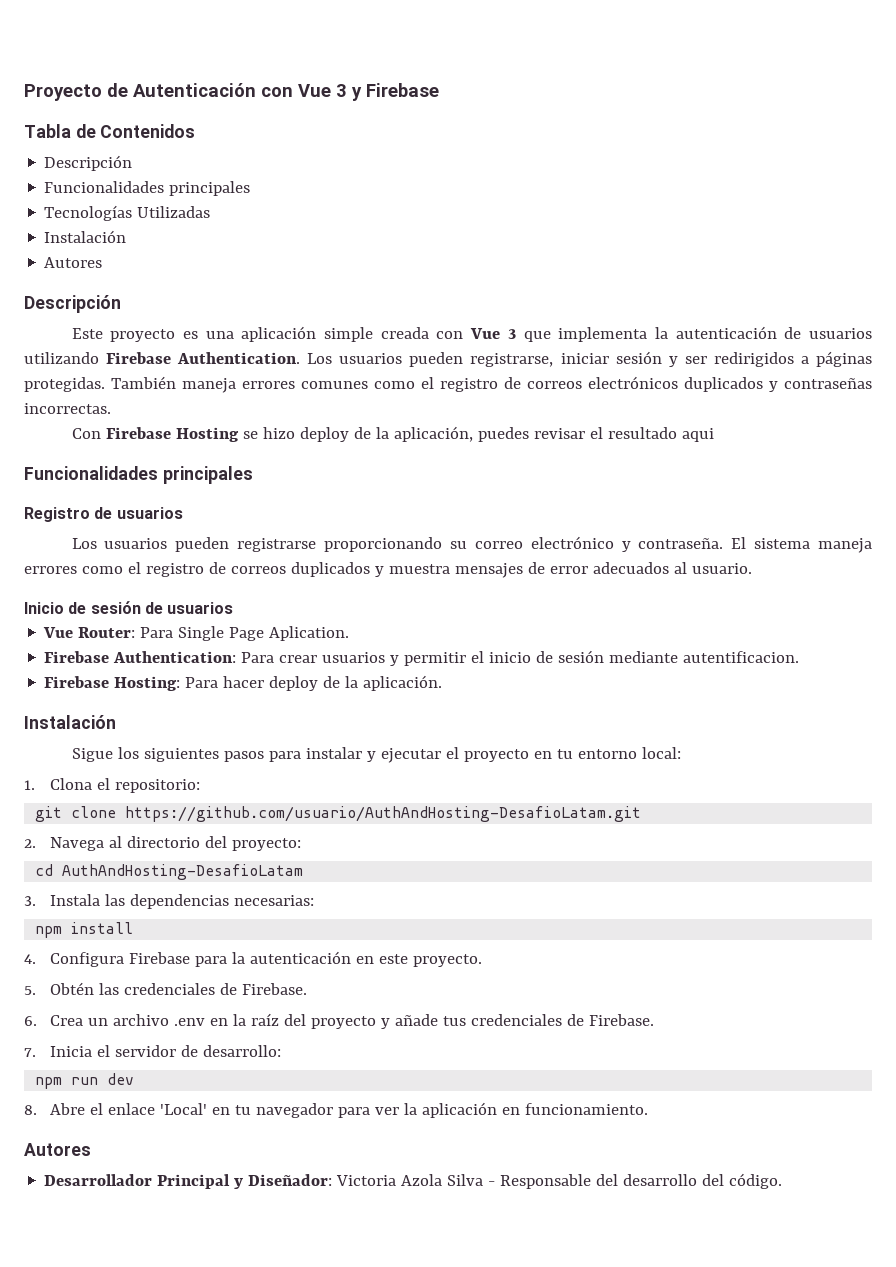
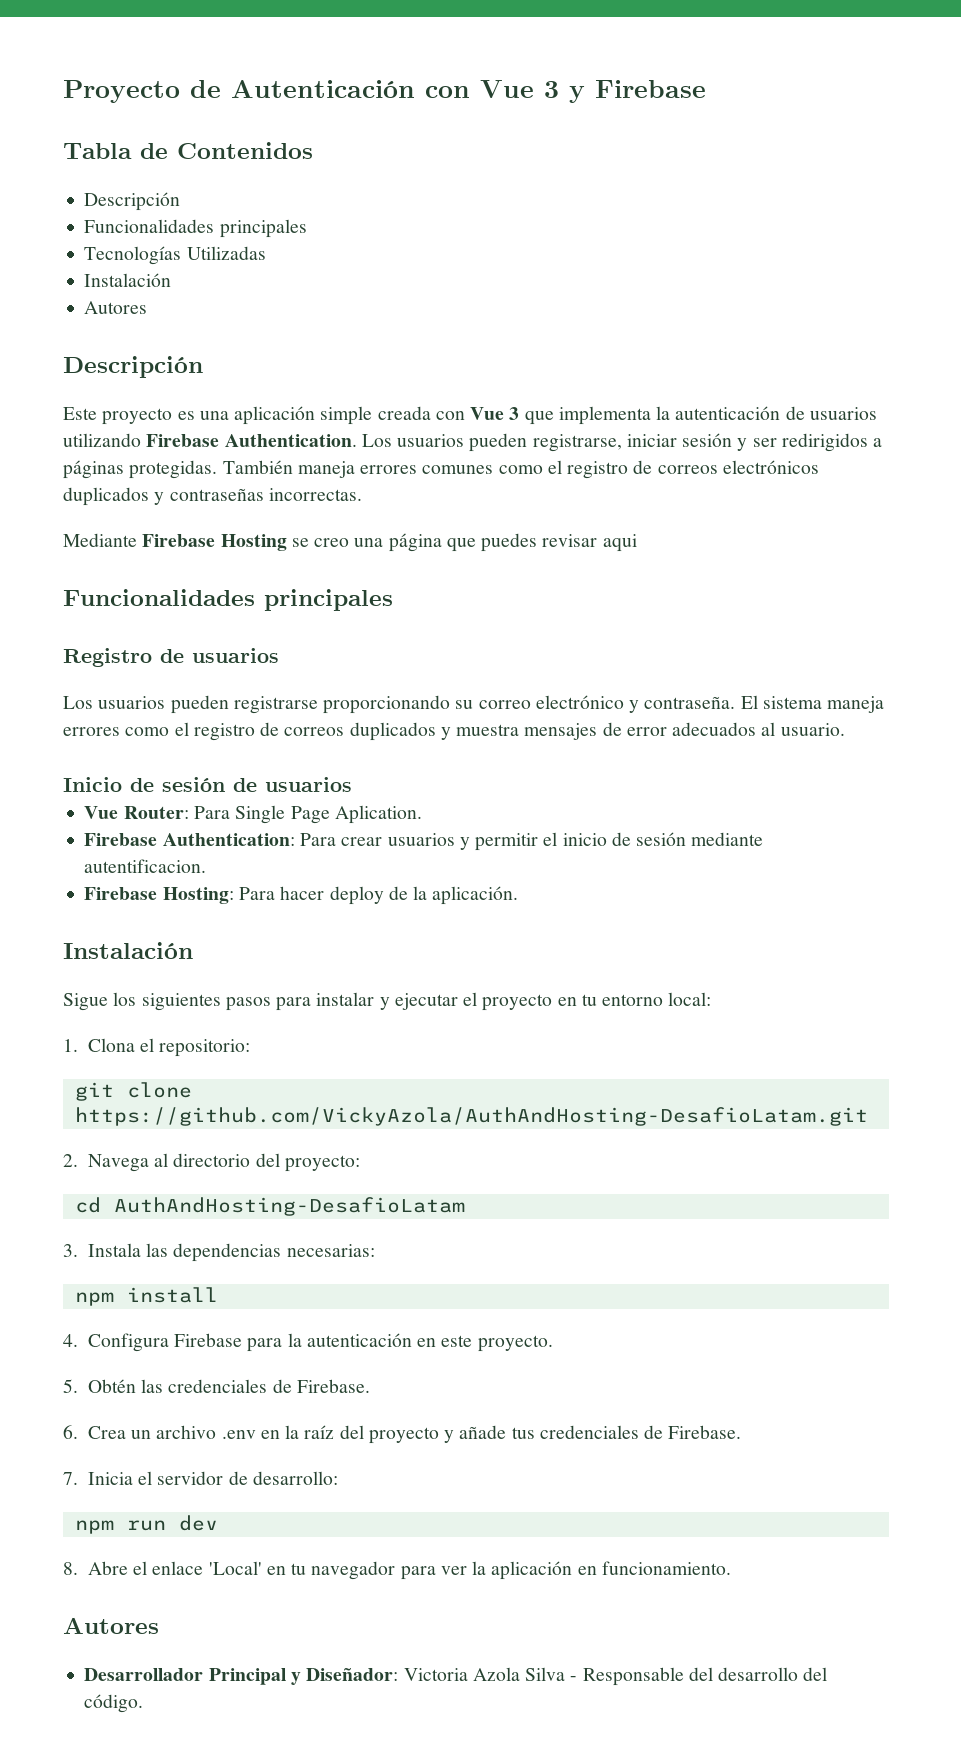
[71,428,101,439] Con -> [63,533,137,547] Mediante
[262,426,677,442] hizo deploy de la aplicación, puedes revisar el resultado -> [314,533,598,552] creo una página que puedes revisar
[125,806,642,822] https://github.com/usuario/AuthAndHosting-DesafioLatam.git -> [74,1107,868,1126] https://github.com/VickyAzola/AuthAndHosting-DesafioLatam.git

